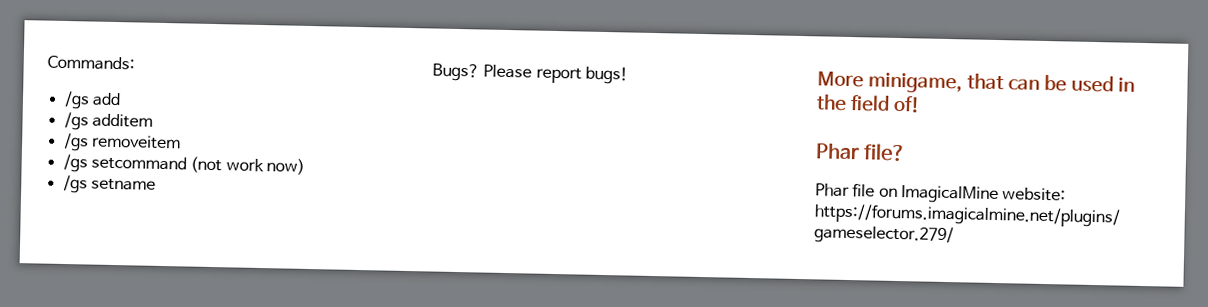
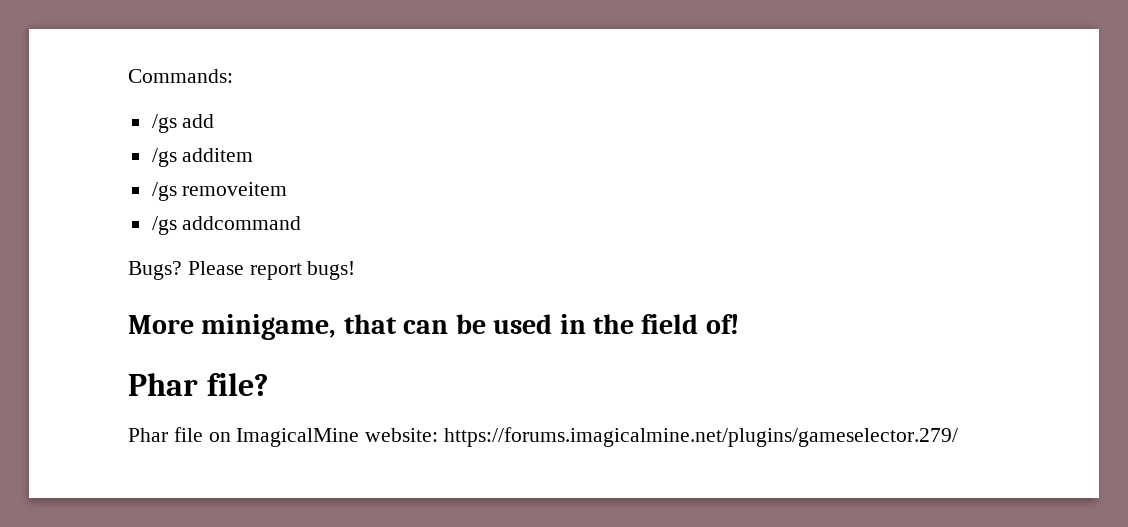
[90,155,305,175] [62,174,156,194] setcommand (not work now) // /gs setname -> [182,216,302,230] addcommand

